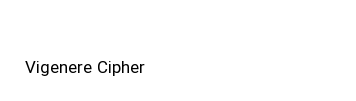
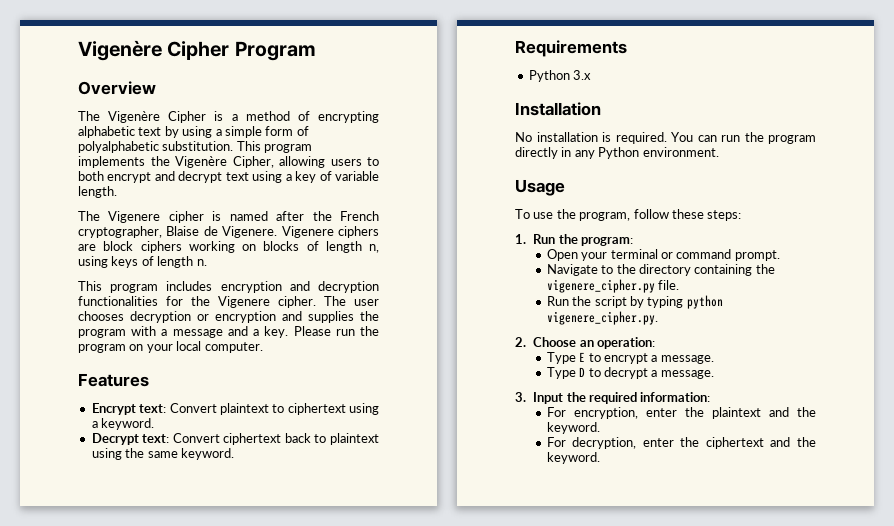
[25,61,145,76] Vigenere Cipher -> [78,40,316,61] [78,81,156,95] [78,111,379,123] [78,126,309,138] [78,141,313,153] [78,156,379,168] [78,171,380,183] [78,186,117,198] [78,211,379,223] [78,226,379,238] [78,241,379,253] [78,256,207,268] [78,281,379,293] [78,296,379,308] [78,311,379,323] [78,326,380,338] [78,341,263,353] [78,373,149,387] [91,403,379,415] [91,418,155,430] [91,433,379,445] [91,448,234,460] [515,40,627,57] [528,70,592,82] [515,102,601,116] [515,132,816,144] [515,147,719,159] [515,179,565,196] [515,209,742,221] [515,234,633,246] [546,249,780,261] [546,264,775,276] [546,279,680,293] [546,295,723,309] [546,311,658,325] [515,337,655,349] [546,352,714,364] [546,367,714,379] [515,392,711,404] [546,407,816,419] [546,422,600,434] [546,437,816,449] [546,452,600,464] Vigenère Cipher Program // Overview // The Vigenère Cipher is a method of encrypting alphabetic text by using a simple form of polyalphabetic substitution. This program implements the Vigenère Cipher, allowing users to both encrypt and decrypt text using a key of variable length. // The Vigenere cipher is named after the French cryptographer, Blaise de Vigenere. Vigenere ciphers are block ciphers working on blocks of length n, using keys of length n. // This program includes encryption and decryption functionalities for the Vigenere cipher. The user chooses decryption or encryption and supplies the program with a message and a key. Please run the program on your local computer. // Features // Encrypt text: Convert plaintext to ciphertext using a keyword. // Decrypt text: Convert ciphertext back to plaintext using the same keyword. // Requirements // Python 3.x // Installation // No installation is required. You can run the program directly in any Python environment. // Usage // To use the program, follow these steps: // 1. Run the program: // Open your terminal or command prompt. // Navigate to the directory containing the vigenere_cipher.py file. // Run the script by typing python vigenere_cipher.py. // 2. Choose an operation: // Type E to encrypt a message. // Type D to decrypt a message. // 3. Input the required information: // For encryption, enter the plaintext and the keyword. // For decryption, enter the ciphertext and the keyword.

